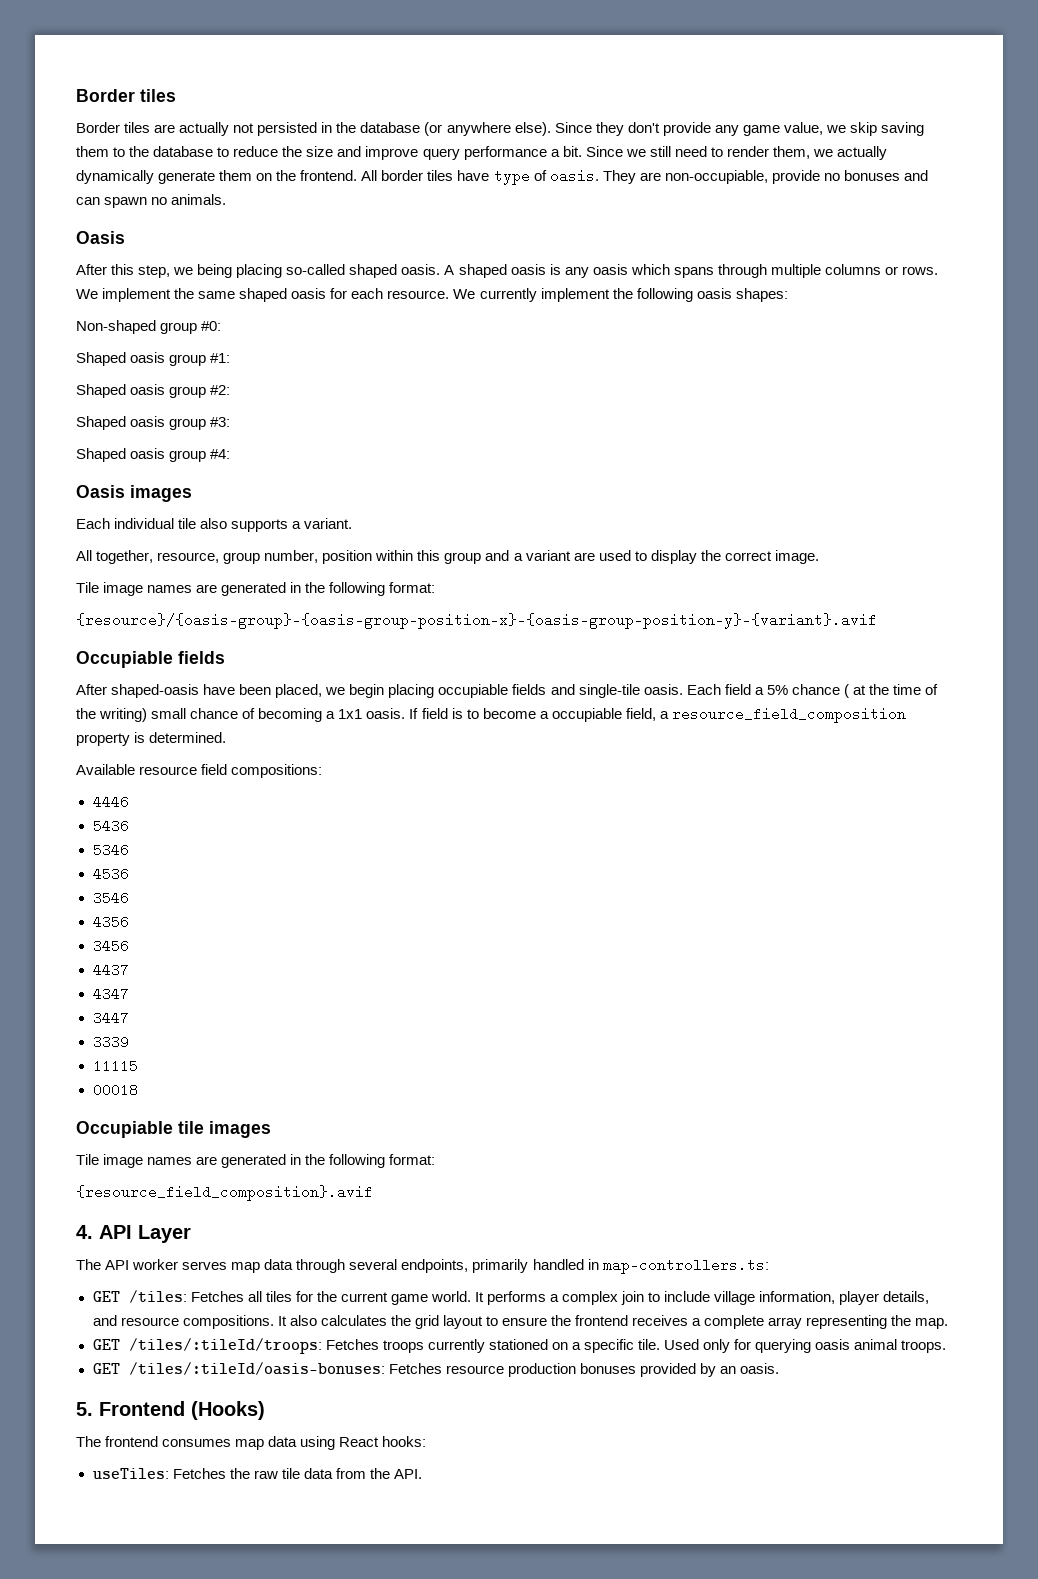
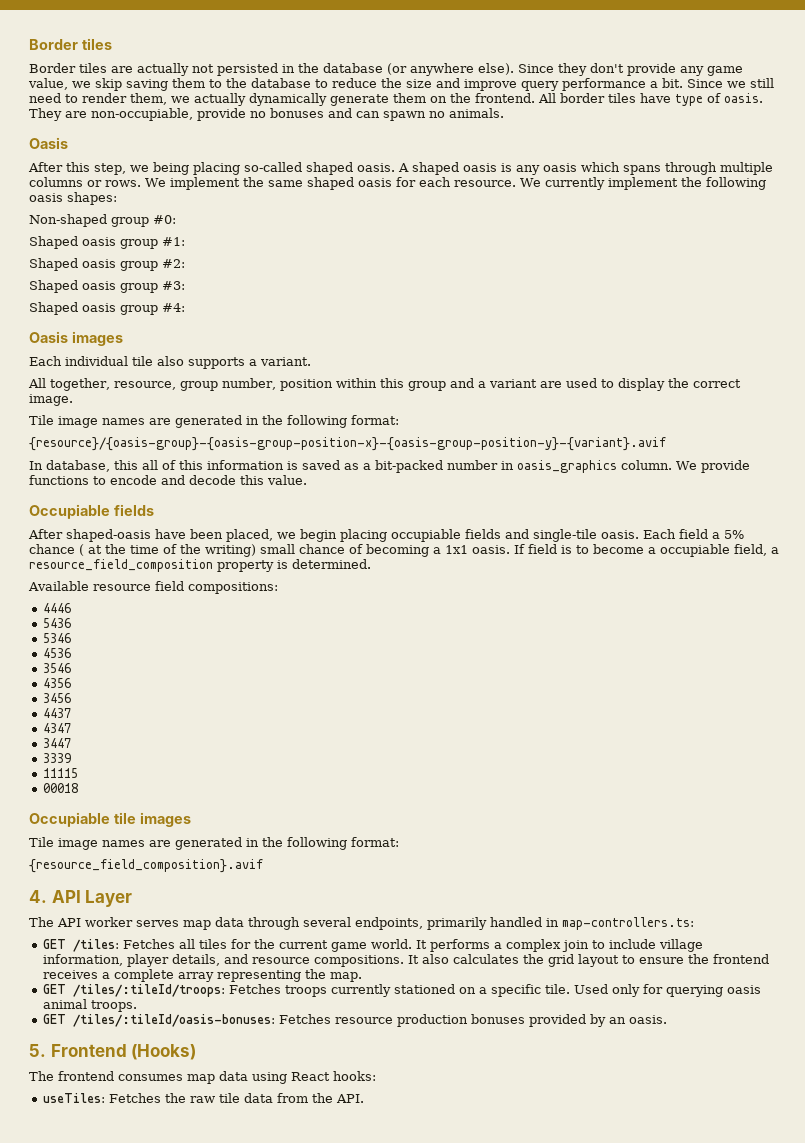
(877, 621) none -> [29,460,750,473] [29,475,307,485] // In database, this all of this information is saved as a bit-packed number in oasis_graphics column. We provide functions to encode and decode this value.

